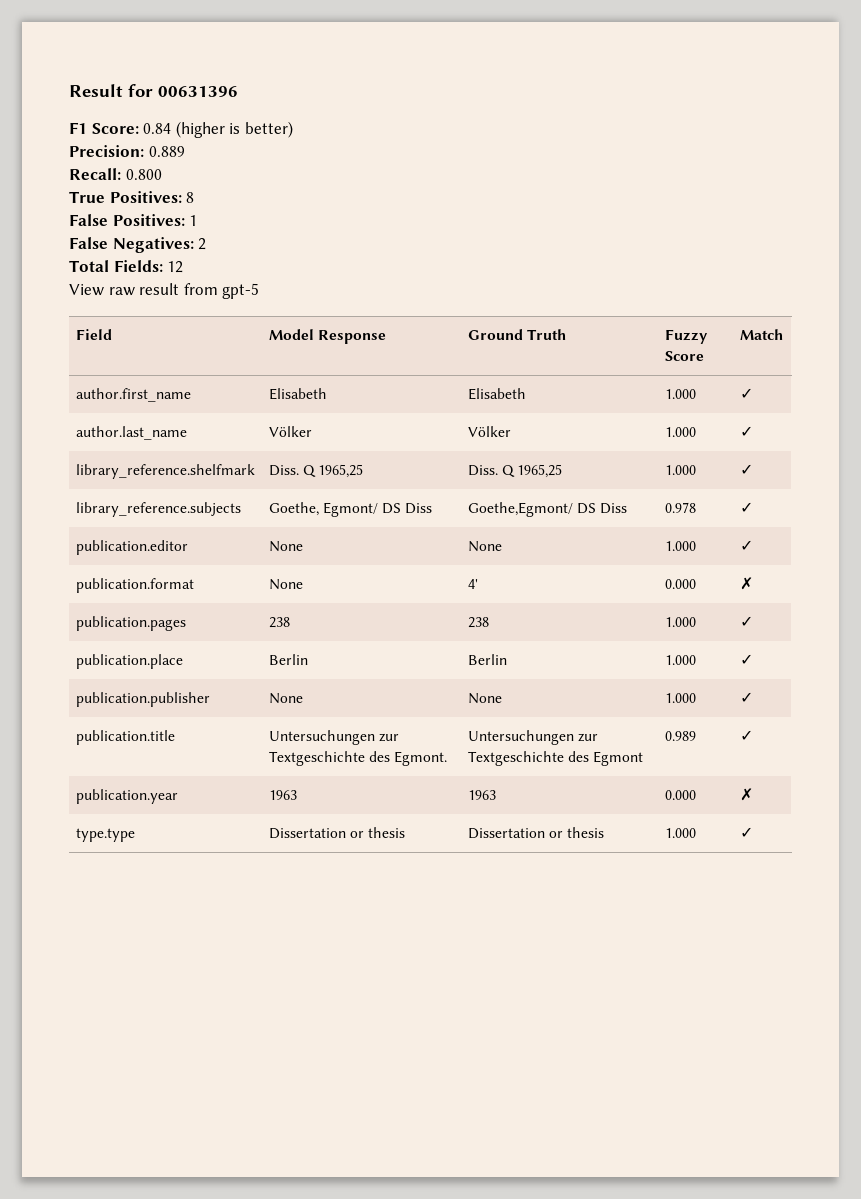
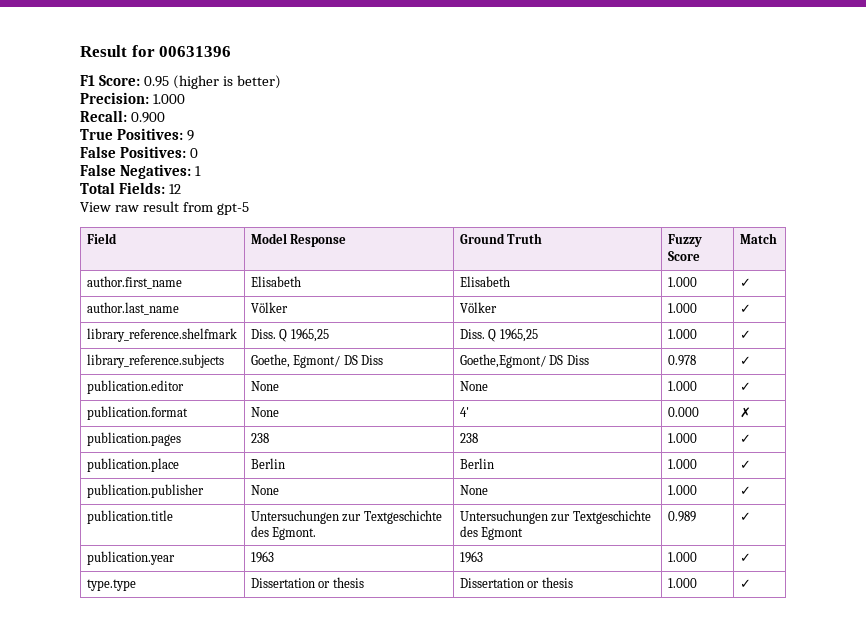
[143,123,172,134] 0.84 -> [143,76,169,87] 0.95
[148,146,185,157] 0.889 -> [152,94,185,104] 1.000
[125,169,162,180] 0.800 -> [130,112,165,123] 0.900
[186,192,195,203] 8 -> [186,130,194,141] 9
[189,215,198,226] 1 -> [189,148,198,158] 0
[198,238,207,250] 2 -> [194,166,201,176] 1
[664,790,696,800] [739,788,753,801] 0.000 | ✗ -> [667,552,697,562] [739,553,751,562] 1.000 | ✓

